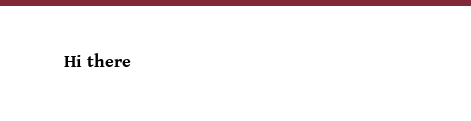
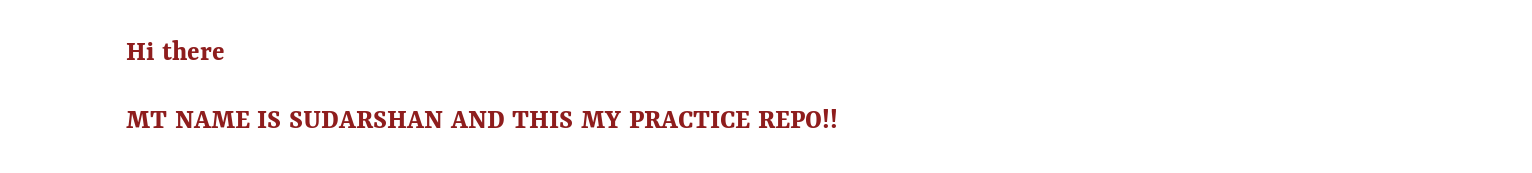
(131, 60) none -> [126,109,838,128] // MT NAME IS SUDARSHAN AND THIS MY PRACTICE REPO!!

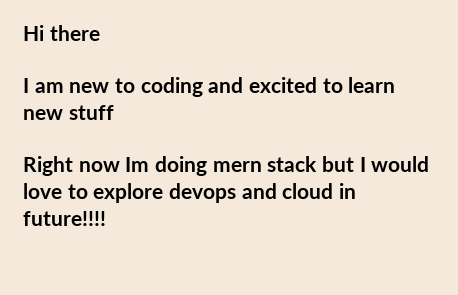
[126,109,838,128] MT NAME IS SUDARSHAN AND THIS MY PRACTICE REPO!! -> [23,77,396,97] [23,105,114,120] [23,156,430,176] [23,183,357,203] [23,211,106,226] I am new to coding and excited to learn new stuff // Right now Im doing mern stack but I would love to explore devops and cloud in future!!!!

